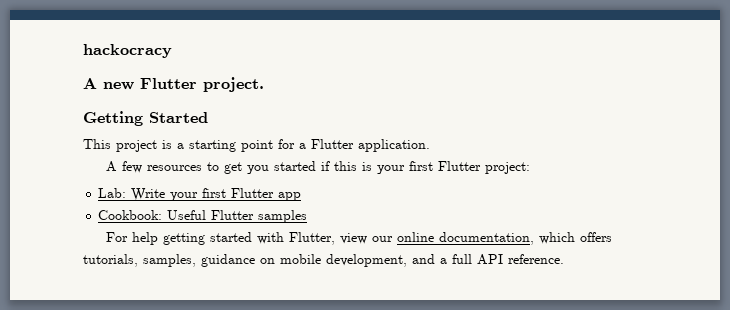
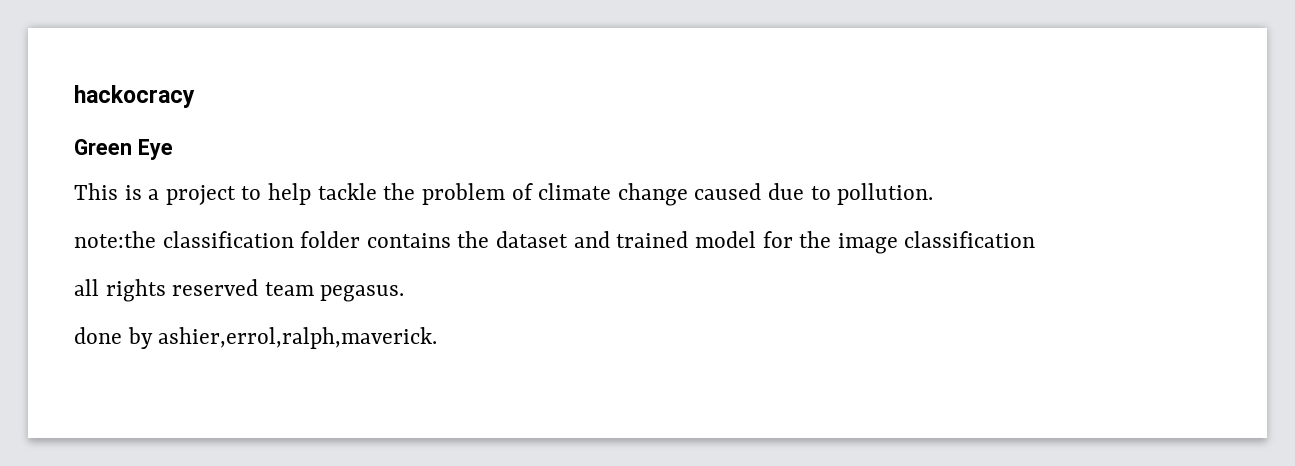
[83,77,264,92] [83,111,208,126] A new Flutter project. // Getting Started -> [74,139,173,160] Green Eye
[116,140,157,152] project -> (118, 191) none
[189,139,430,152] [106,161,531,174] [98,188,302,201] [98,210,308,223] [106,232,613,245] [83,254,564,267] starting point for a Flutter application. // A few resources to get you started if this is your first Flutter project: // Lab: Write your first Flutter app // Cookbook: Useful Flutter samples // For help getting started with Flutter, view our online documentation, which offers tutorials, samples, guidance on mobile development, and a full API reference. -> [165,183,934,206] [74,231,1036,254] [74,279,405,302] [74,327,438,349] project to help tackle the problem of climate change caused due to pollution. // note:the classification folder contains the dataset and trained model for the image classification // all rights reserved team pegasus. // done by ashier,errol,ralph,maverick.

